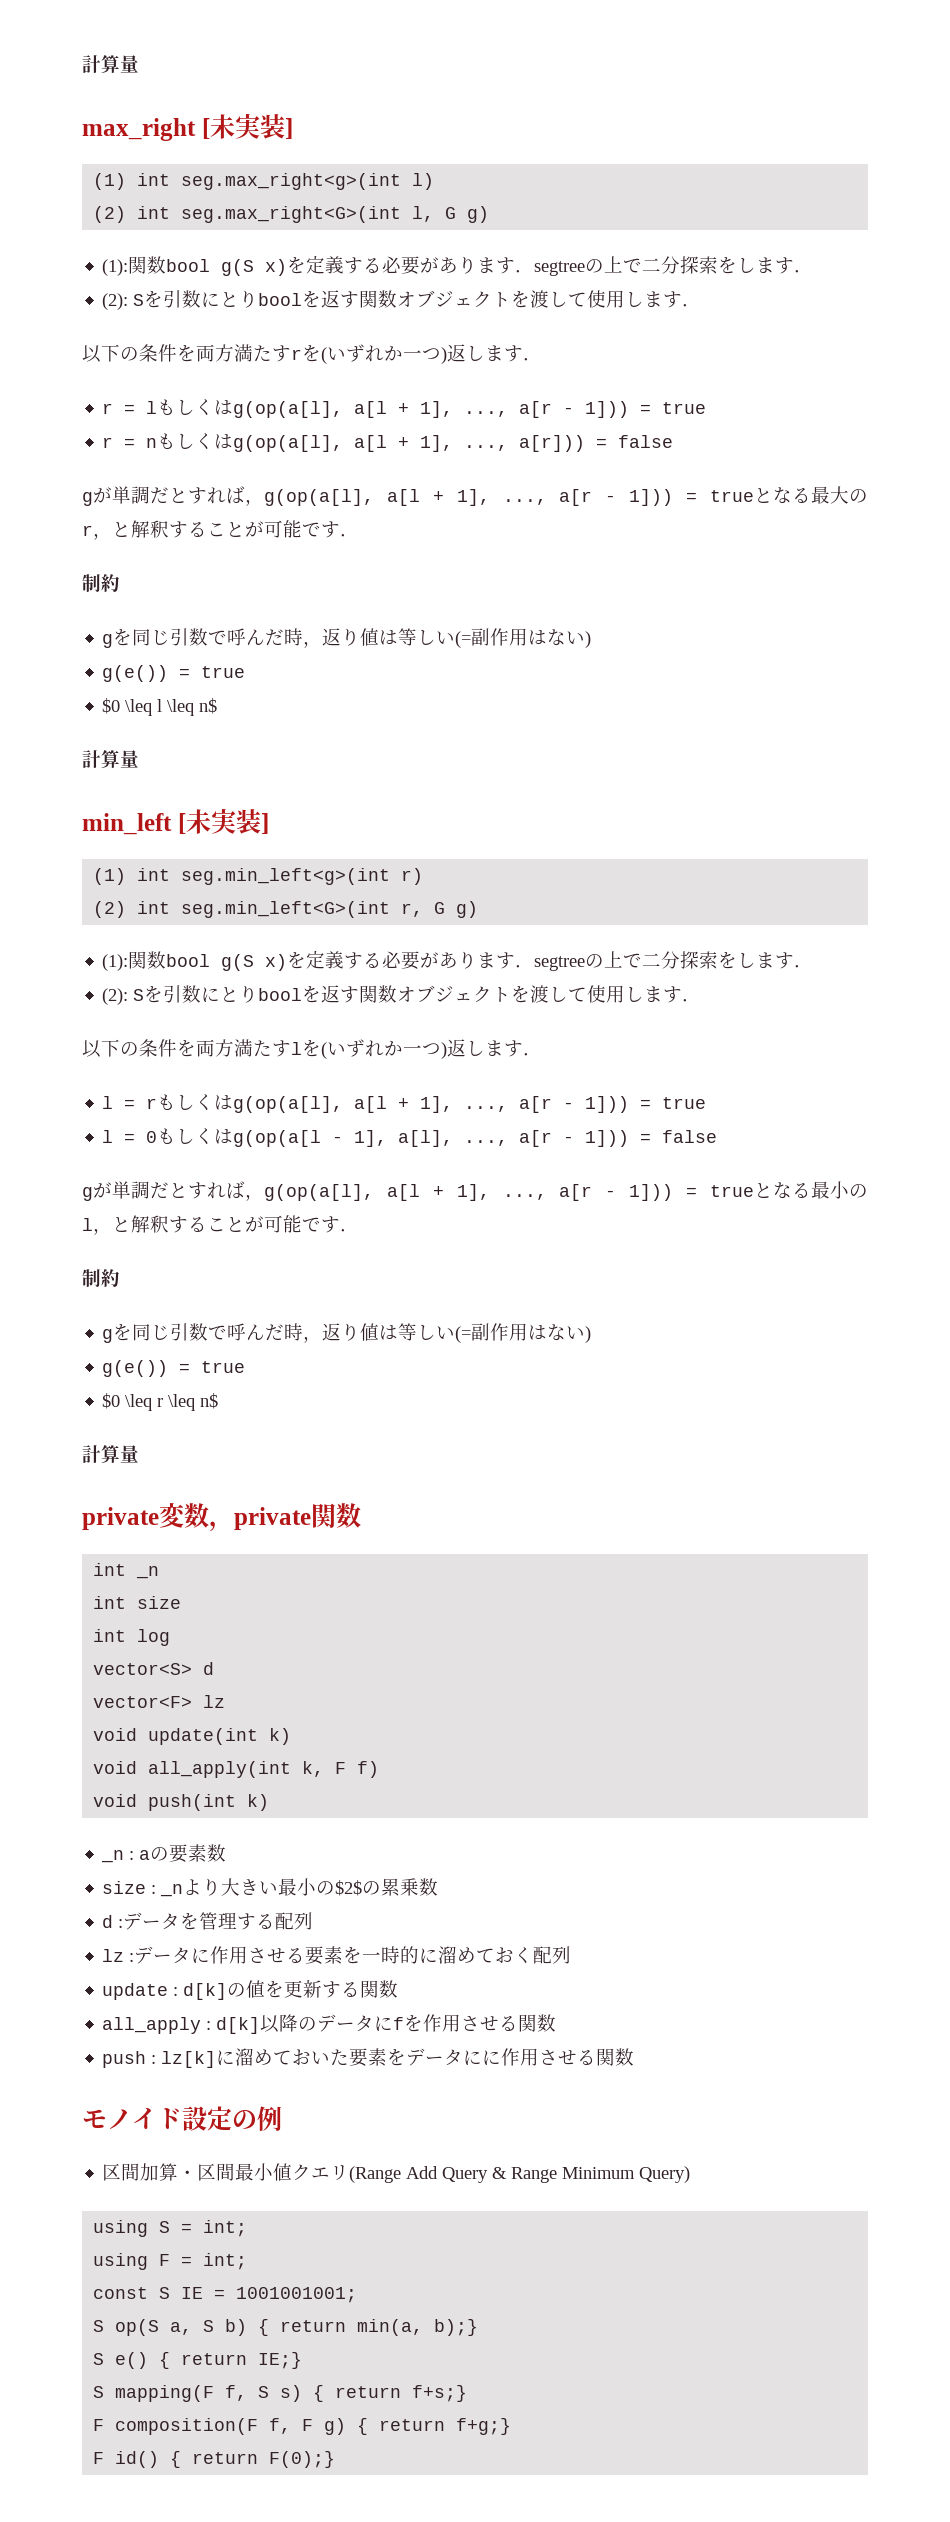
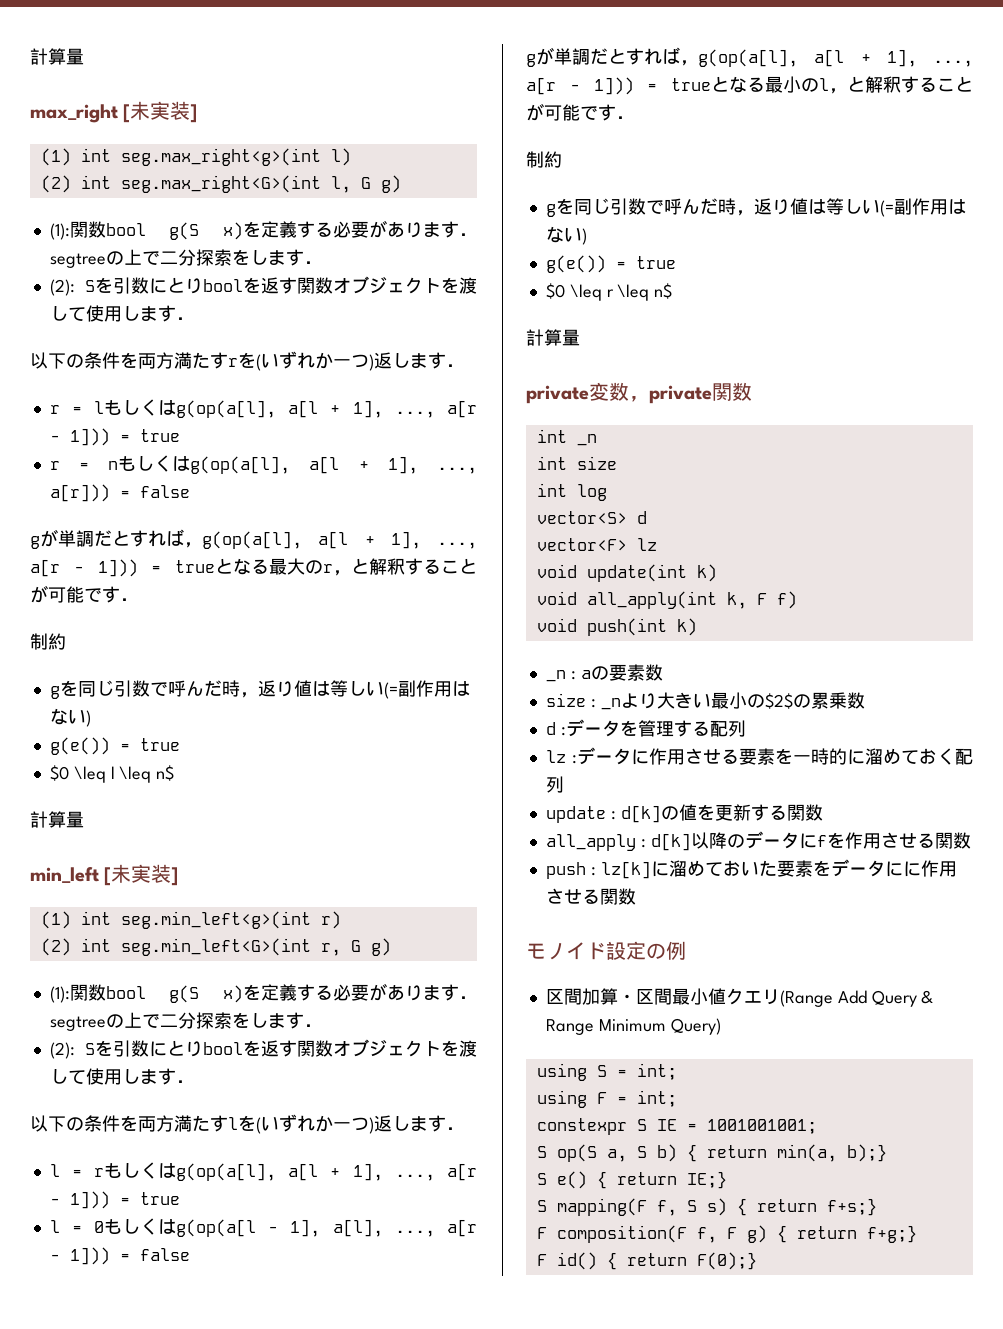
[93,2287,149,2299] const -> [536,1118,627,1135] constexpr

